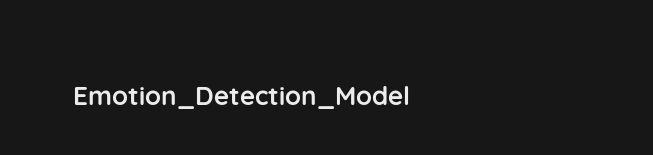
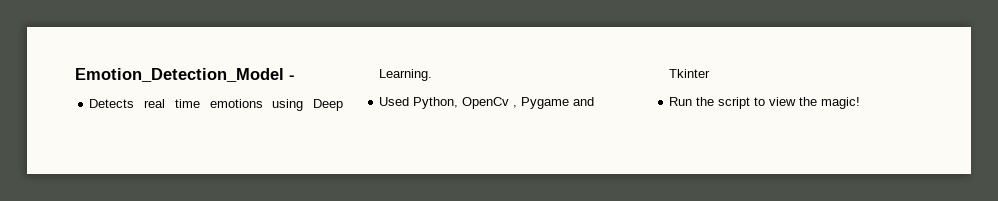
(410, 97) none -> [289,75,295,80] [89,99,343,111] [379,69,433,81] [379,97,595,109] [669,69,711,78] [669,97,861,109] - // Detects real time emotions using Deep Learning. // Used Python, OpenCv , Pygame and Tkinter // Run the script to view the magic!

